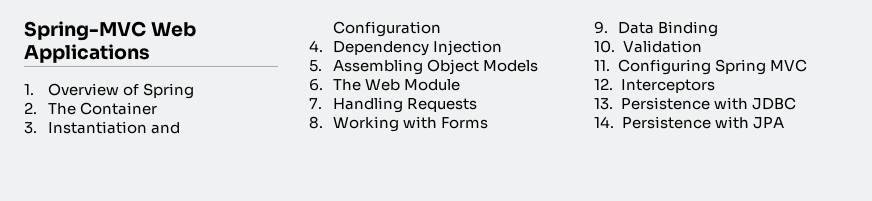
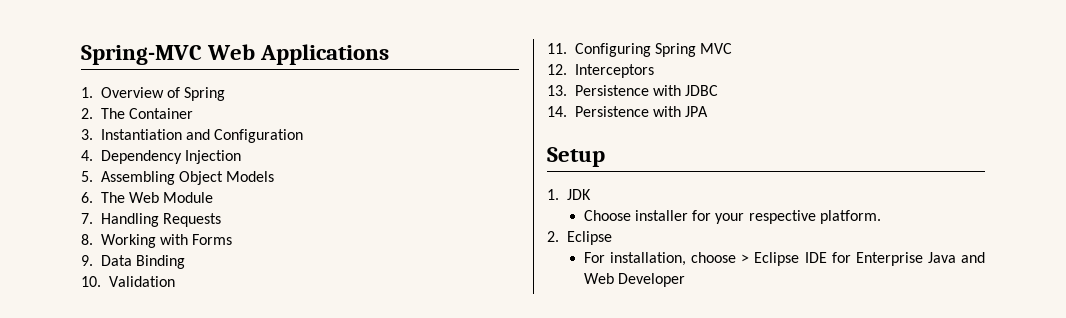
(784, 123) none -> [547,147,605,167] [547,189,591,200] [583,210,881,224] [547,231,612,245] [583,252,985,266] [583,273,686,287] // Setup // 1. JDK // Choose installer for your respective platform. // 2. Eclipse // For installation, choose > Eclipse IDE for Enterprise Java and Web Developer

